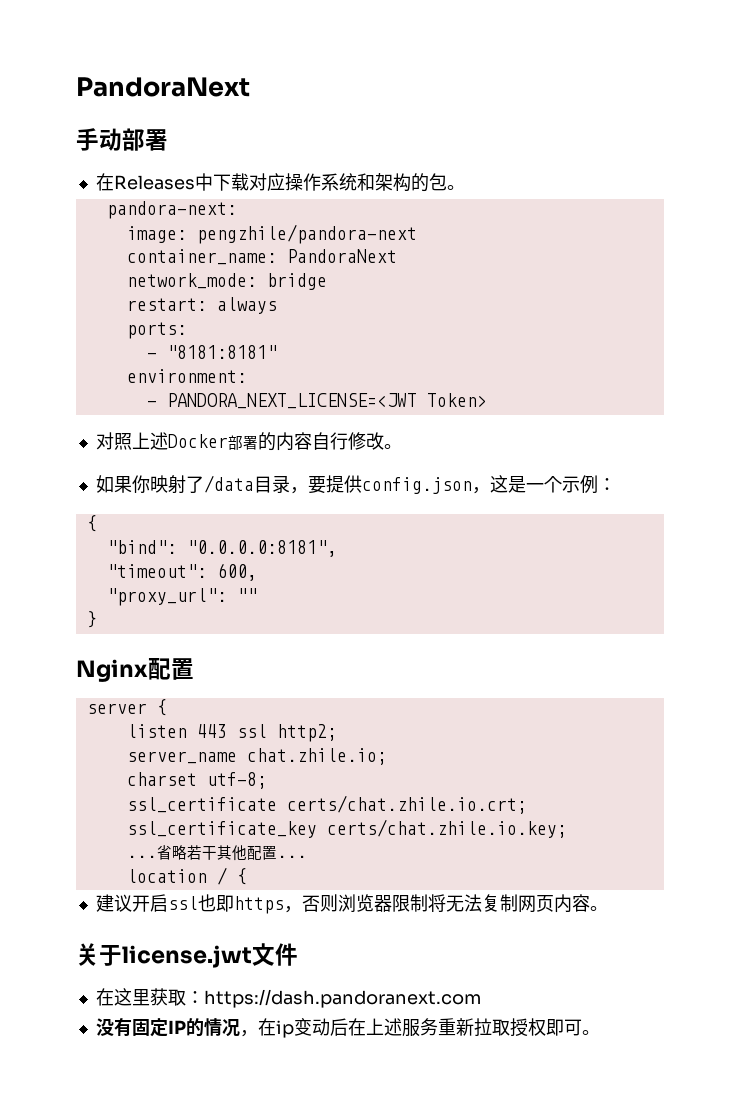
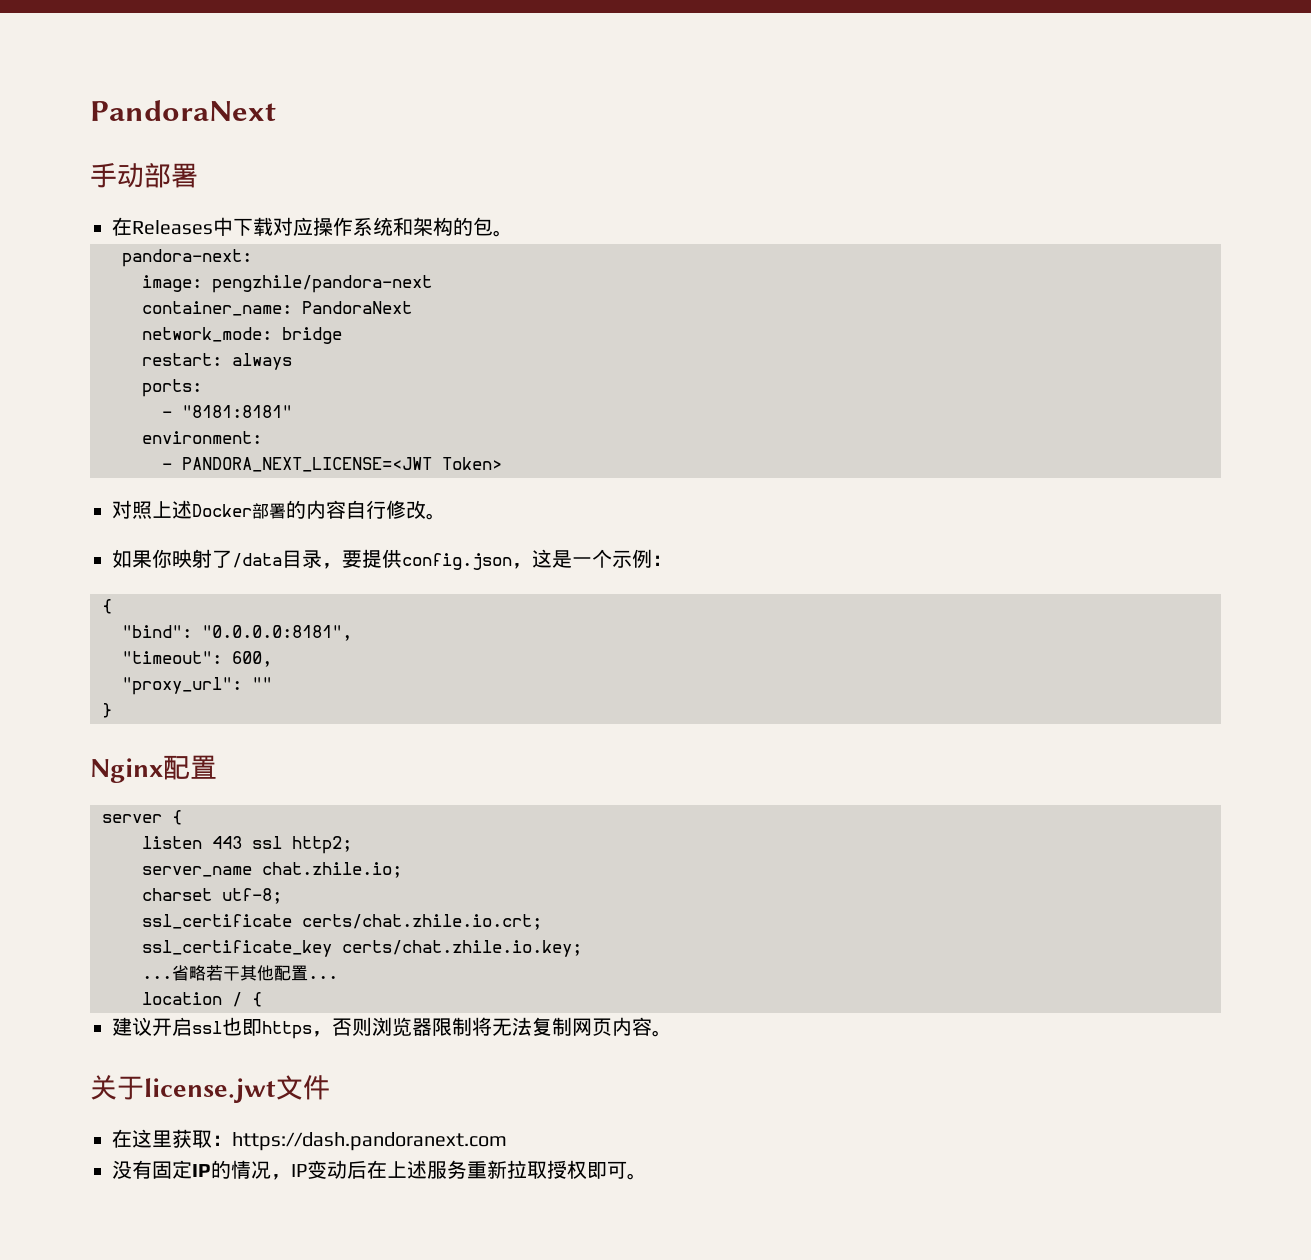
[257,1018,294,1038] 在ip -> [291,1164,307,1177] IP

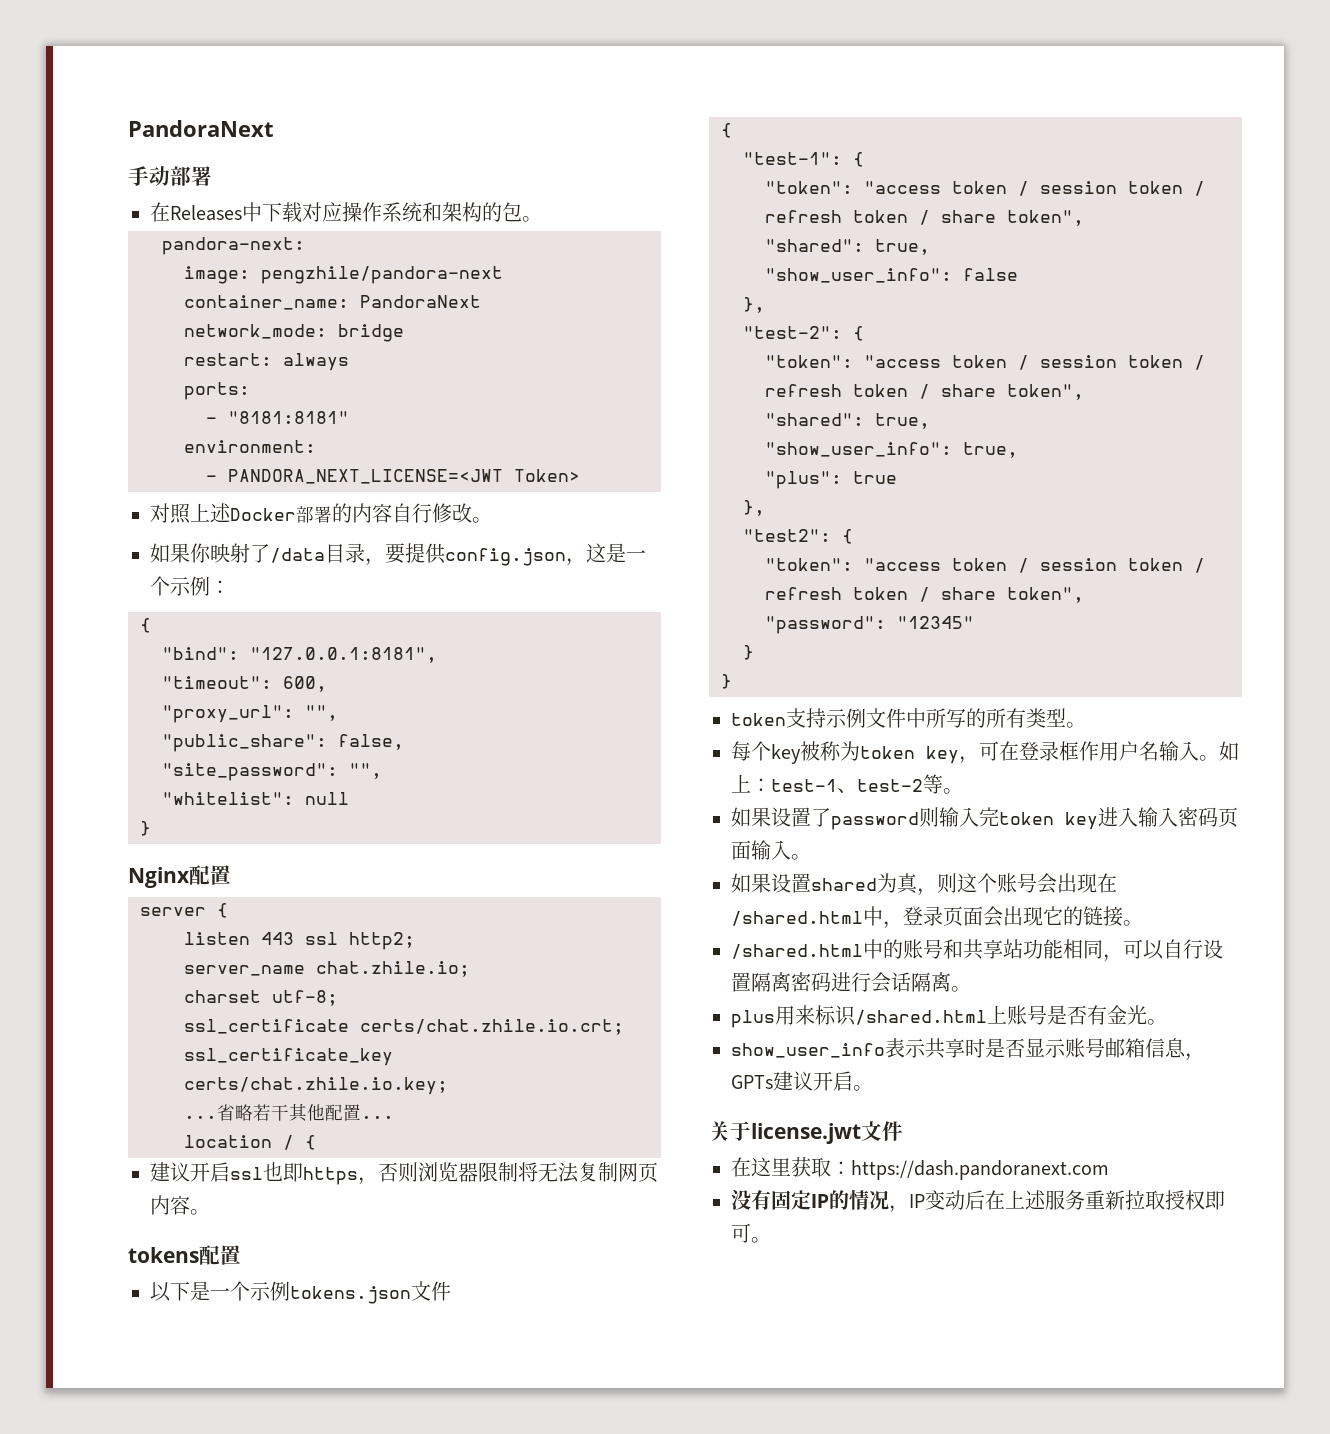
[202,625,352,641] "0.0.0.0:8181", -> [250,647,437,663] "127.0.0.1:8181",
[252,677,272,690] "" -> [305,705,338,721] [162,734,404,752] [162,763,382,781] [162,792,349,805] "", // "public_share": false, // "site_password": "", // "whitelist": null
(672, 1033) none -> [128,1245,241,1265] [150,1281,451,1304] [721,123,732,138] [743,152,864,167] [765,181,1205,196] [765,210,1084,226] [765,239,930,255] [765,268,1018,283] [743,297,765,313] [743,326,864,341] [765,355,1205,370] [765,384,1084,400] [765,413,930,429] [765,442,1018,458] [765,471,897,489] [743,500,765,516] [743,529,853,544] [765,558,1205,573] [765,587,1084,603] [765,616,974,634] [743,645,754,660] [721,674,732,689] [731,708,1086,728] [731,741,1239,764] [731,774,963,794] [731,807,1238,830] [731,840,811,860] [731,873,1117,896] [731,906,1143,929] [731,939,1223,962] [731,972,971,993] [731,1005,1167,1028] [731,1038,1205,1061] [731,1071,873,1091] // tokens配置 // 以下是一个示例tokens.json文件 // { // "test-1": { // "token": "access token / session token / refresh token / share token", // "shared": true, // "show_user_info": false // }, // "test-2": { // "token": "access token / session token / refresh token / share token", // "shared": true, // "show_user_info": true, // "plus": true // }, // "test2": { // "token": "access token / session token / refresh token / share token", // "password": "12345" // } // } // token支持示例文件中所写的所有类型。 // 每个key被称为token key，可在登录框作用户名输入。如上：test-1、test-2等。 // 如果设置了password则输入完token key进入输入密码页面输入。 // 如果设置shared为真，则这个账号会出现在/shared.html中，登录页面会出现它的链接。 // /shared.html中的账号和共享站功能相同，可以自行设置隔离密码进行会话隔离。 // plus用来标识/shared.html上账号是否有金光。 // show_user_info表示共享时是否显示账号邮箱信息，GPTs建议开启。

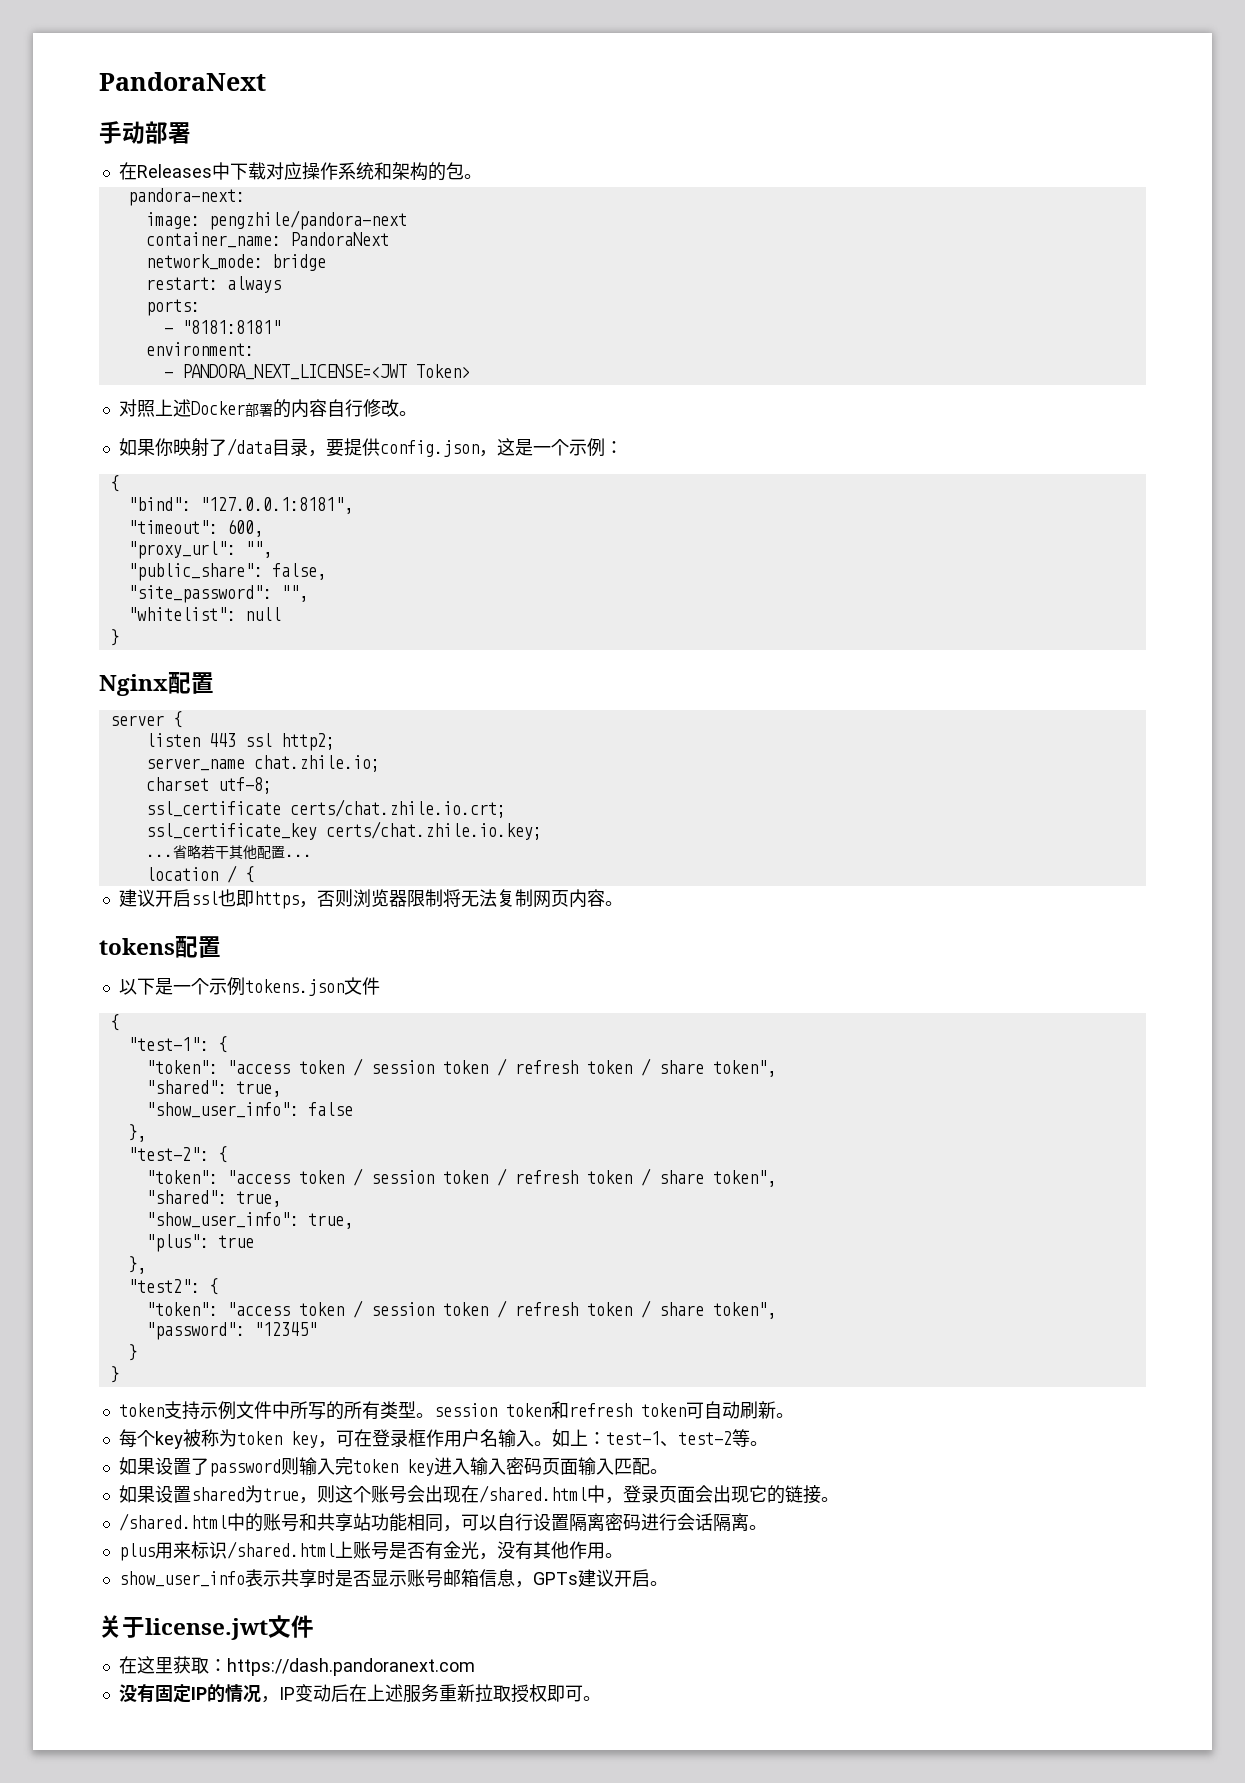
(1086, 725) none -> [433,1401,794,1419] session token和refresh token可自动刷新。
(791, 850) none -> [613,1458,650,1475] 匹配
[897,873,918,894] 真 -> [262,1488,299,1501] true
(1147, 1015) none -> [478,1541,605,1560] ，没有其他作用

